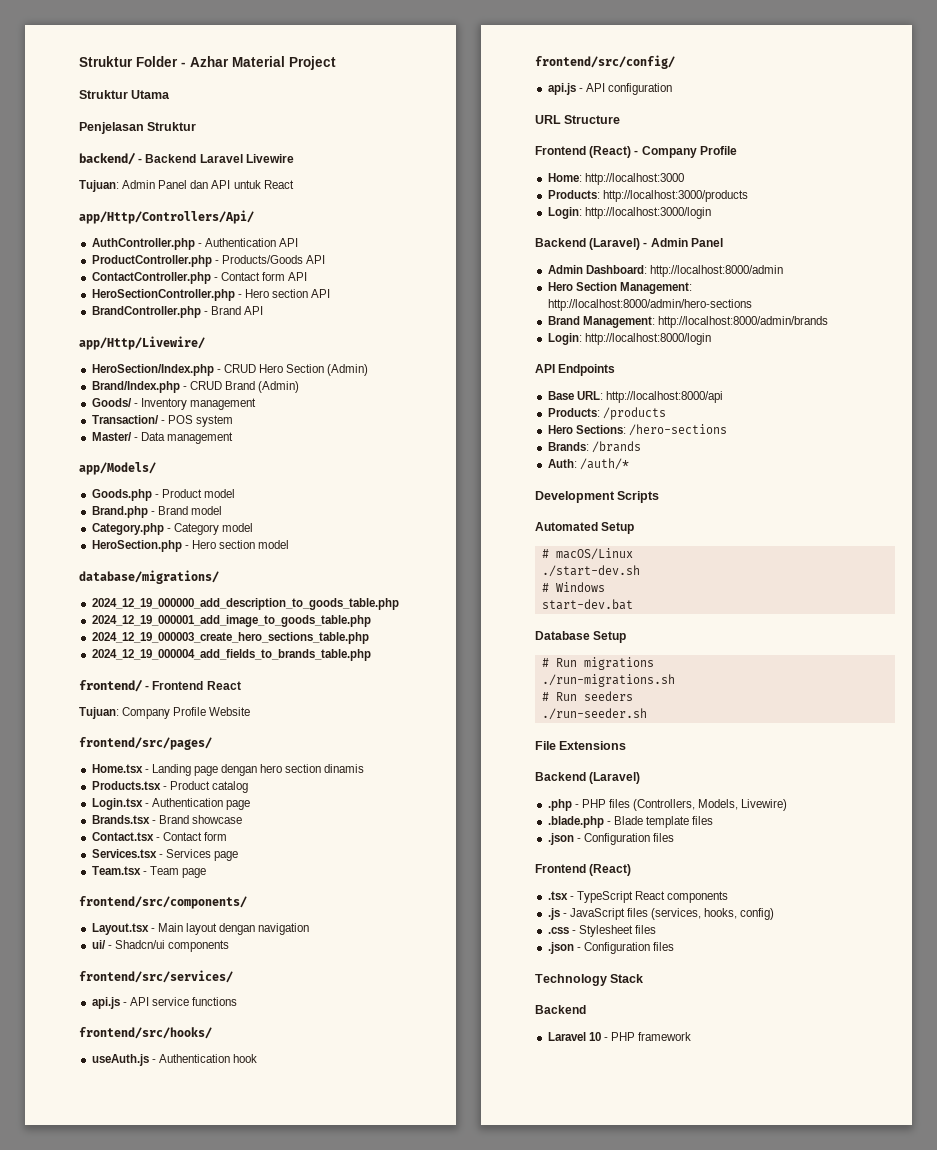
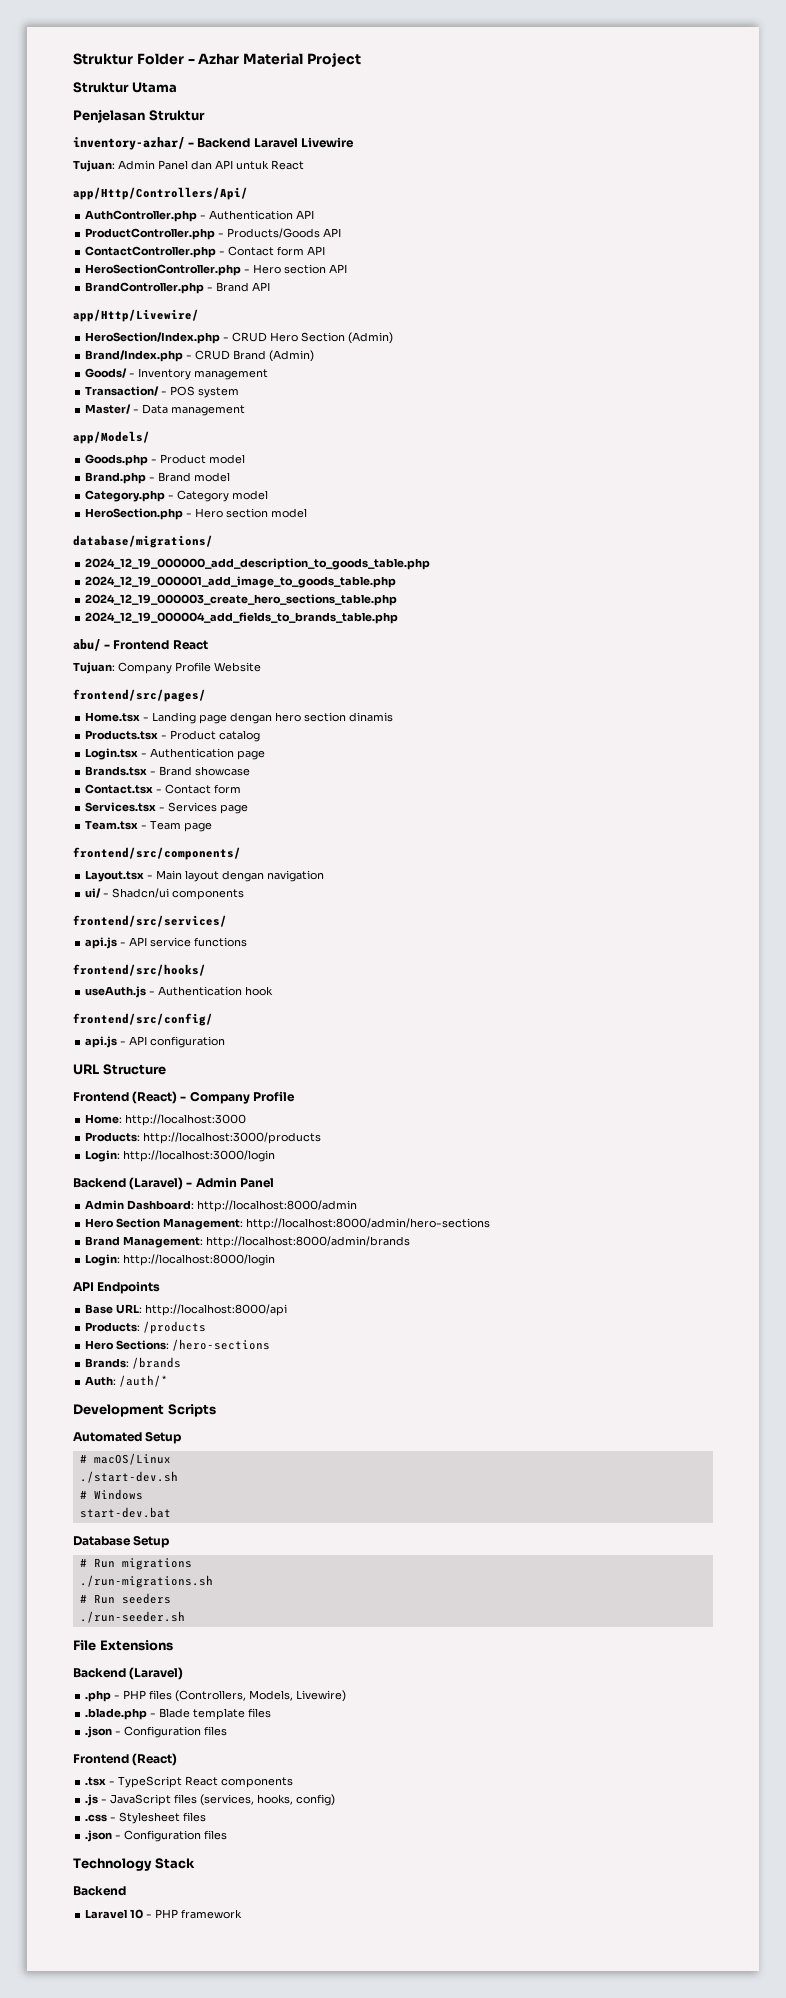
[79,152,136,165] backend/ -> [73,137,185,150] inventory-azhar/
[79,679,143,692] frontend/ -> [73,639,101,651] abu/

